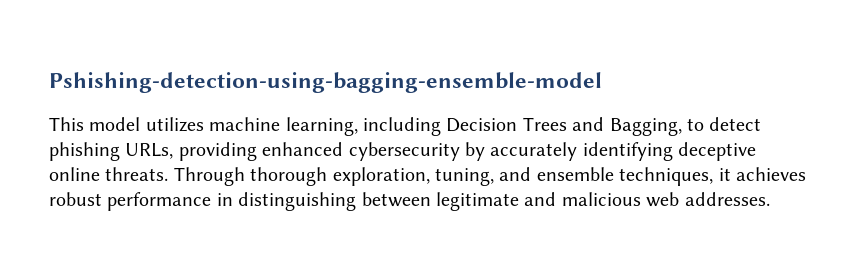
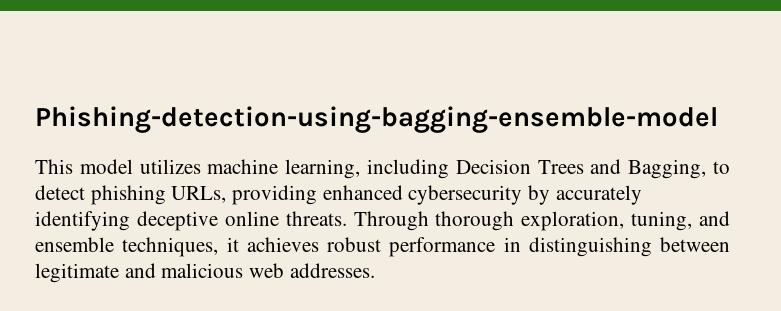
[49,72,602,93] Pshishing-detection-using-bagging-ensemble-model -> [35,106,718,133] Phishing-detection-using-bagging-ensemble-model

